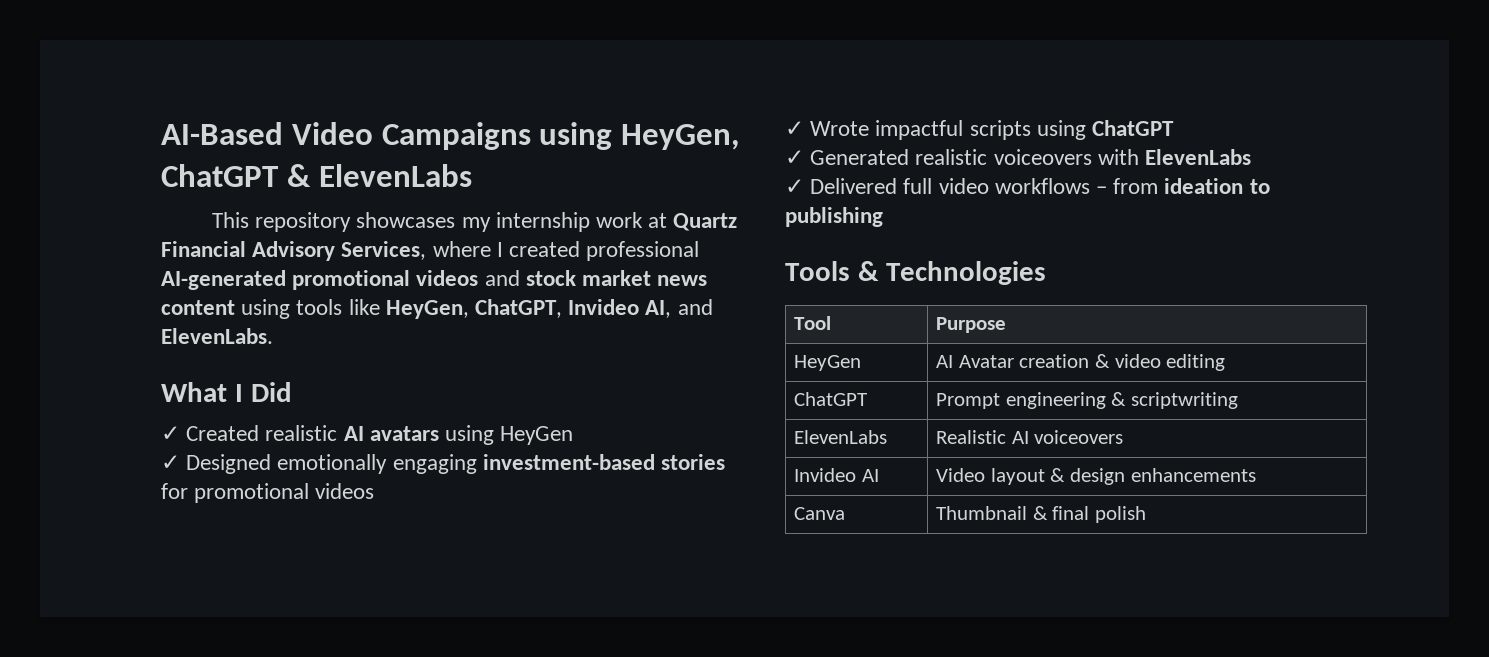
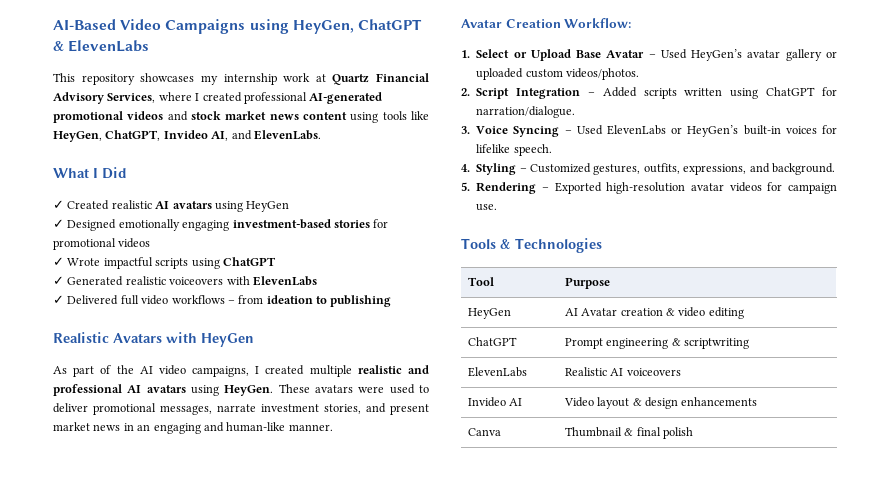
(883, 217) none -> [53,332,254,347] [53,365,429,377] [53,384,429,396] [53,403,429,415] [53,422,333,434] [461,18,632,28] [461,49,837,61] [476,68,639,80] [461,87,837,99] [476,106,576,118] [461,125,837,137] [476,144,552,156] [461,163,835,175] [461,182,837,194] [476,204,498,211] // Realistic Avatars with HeyGen // As part of the AI video campaigns, I created multiple realistic and professional AI avatars using HeyGen. These avatars were used to deliver promotional messages, narrate investment stories, and present market news in an engaging and human-like manner. // Avatar Creation Workflow: // 1. Select or Upload Base Avatar – Used HeyGen’s avatar gallery or uploaded custom videos/photos. // 2. Script Integration – Added scripts written using ChatGPT for narration/dialogue. // 3. Voice Syncing – Used ElevenLabs or HeyGen’s built-in voices for lifelike speech. // 4. Styling – Customized gestures, outfits, expressions, and background. // 5. Rendering – Exported high-resolution avatar videos for campaign use.

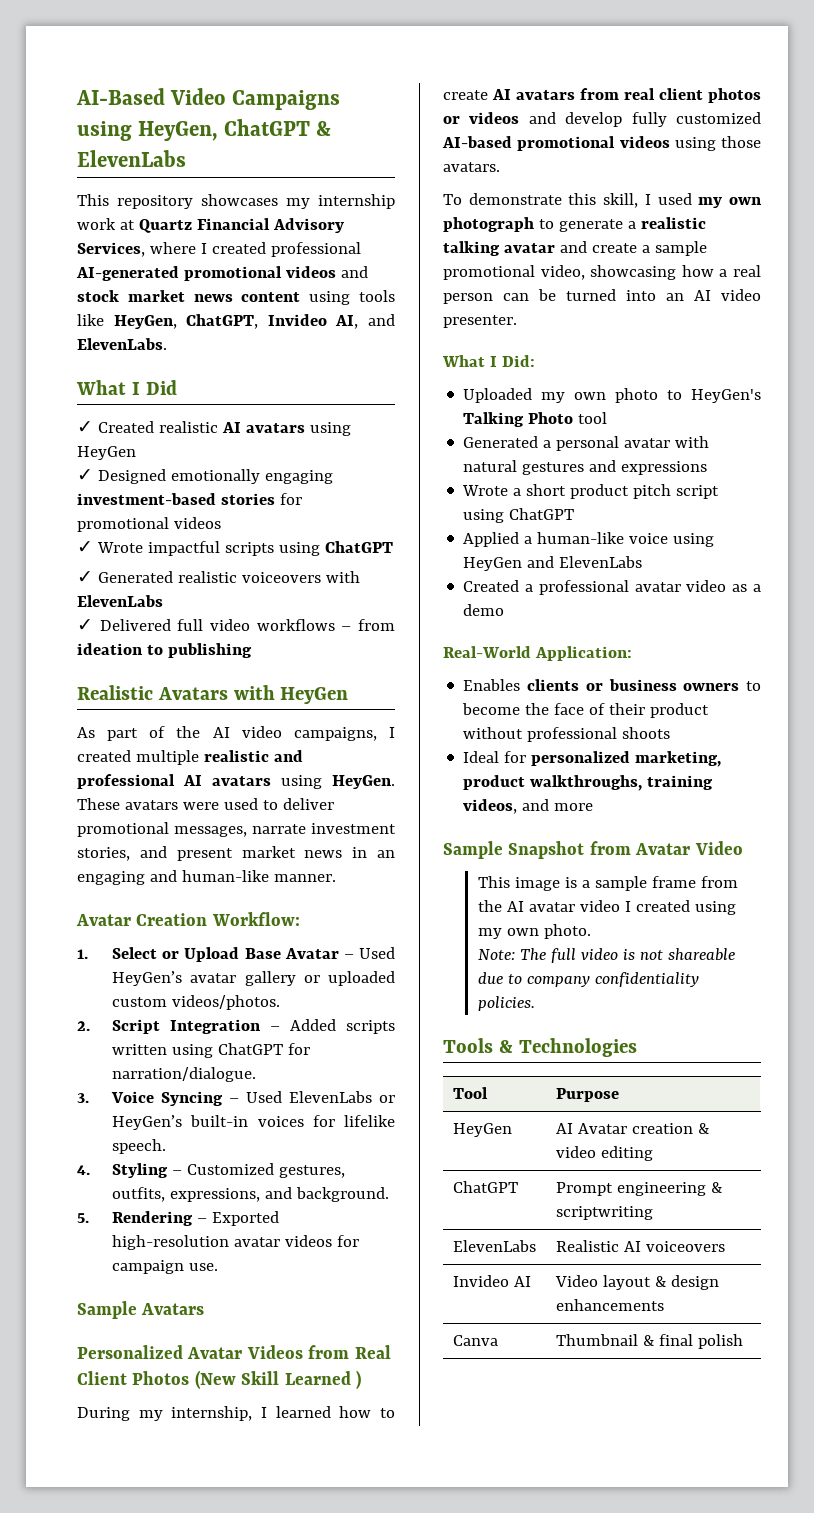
(498, 207) none -> [77,1301,205,1319] [77,1345,391,1359] [77,1370,361,1389] [77,1406,395,1421] [443,88,761,103] [443,112,761,127] [442,136,761,151] [443,162,500,172] [443,193,762,208] [443,217,706,232] [443,241,707,256] [443,265,761,280] [443,289,761,304] [443,315,517,328] [442,355,535,367] [463,388,761,403] [463,412,608,427] [463,436,710,451] [463,460,708,475] [462,484,720,499] [463,508,575,523] [463,532,715,547] [463,556,643,571] [463,580,761,595] [463,604,505,616] [443,646,632,661] [463,679,761,691] [462,703,710,718] [463,727,671,742] [463,751,722,767] [463,775,714,791] [463,799,594,814] [443,841,743,859] [478,876,739,891] [478,900,737,915] [478,924,592,939] [478,948,736,963] [478,972,700,987] [478,996,536,1011] // Sample Avatars // Personalized Avatar Videos from Real Client Photos (New Skill Learned ) // During my internship, I learned how to create AI avatars from real client photos or videos and develop fully customized AI-based promotional videos using those avatars. // To demonstrate this skill, I used my own photograph to generate a realistic talking avatar and create a sample promotional video, showcasing how a real person can be turned into an AI video presenter. // What I Did: // Uploaded my own photo to HeyGen's Talking Photo tool // Generated a personal avatar with natural gestures and expressions // Wrote a short product pitch script using ChatGPT // Applied a human-like voice using HeyGen and ElevenLabs // Created a professional avatar video as a demo // Real-World Application: // Enables clients or business owners to become the face of their product without professional shoots // Ideal for personalized marketing, product walkthroughs, training videos, and more // Sample Snapshot from Avatar Video // This image is a sample frame from the AI avatar video I created using my own photo. // Note: The full video is not shareable due to company confidentiality policies.

